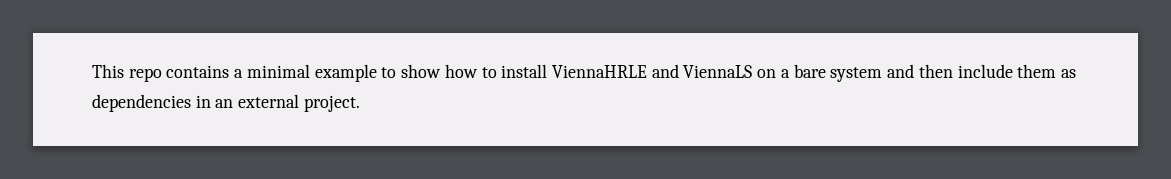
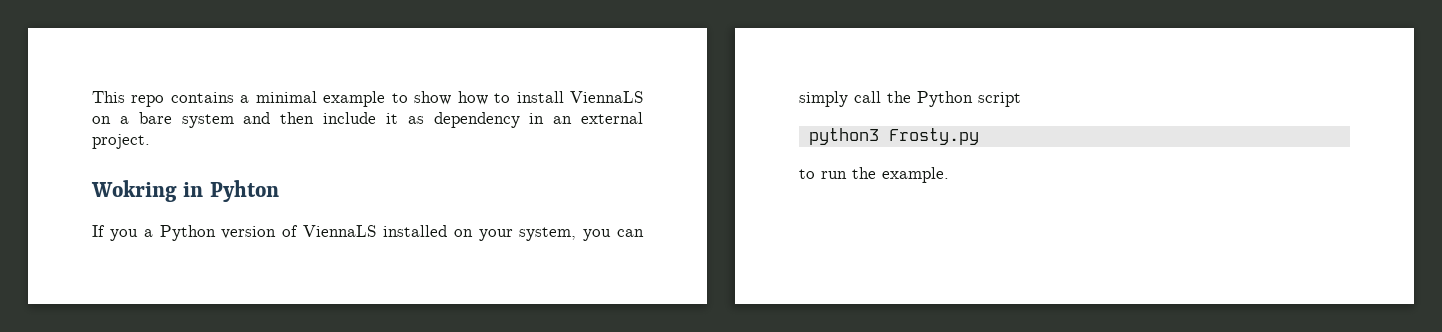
[551,64,679,78] ViennaHRLE and -> (564, 97) none
[1017,64,1076,78] [92,94,191,112] them as dependencies -> [385,112,520,128] it as dependency
(360, 103) none -> [91,180,279,202] [92,225,644,241] [799,91,1021,107] [808,128,979,145] [799,167,949,183] // Wokring in Pyhton // If you a Python version of ViennaLS installed on your system, you can simply call the Python script // python3 Frosty.py // to run the example.

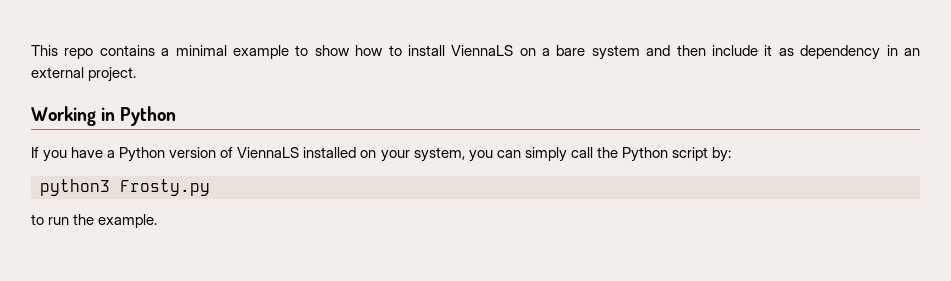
[91,180,279,202] Wokring in Pyhton -> [31,106,177,126] Working in Python
(138, 235) none -> [71,147,104,158] have
(1021, 99) none -> [711,147,731,162] by:

